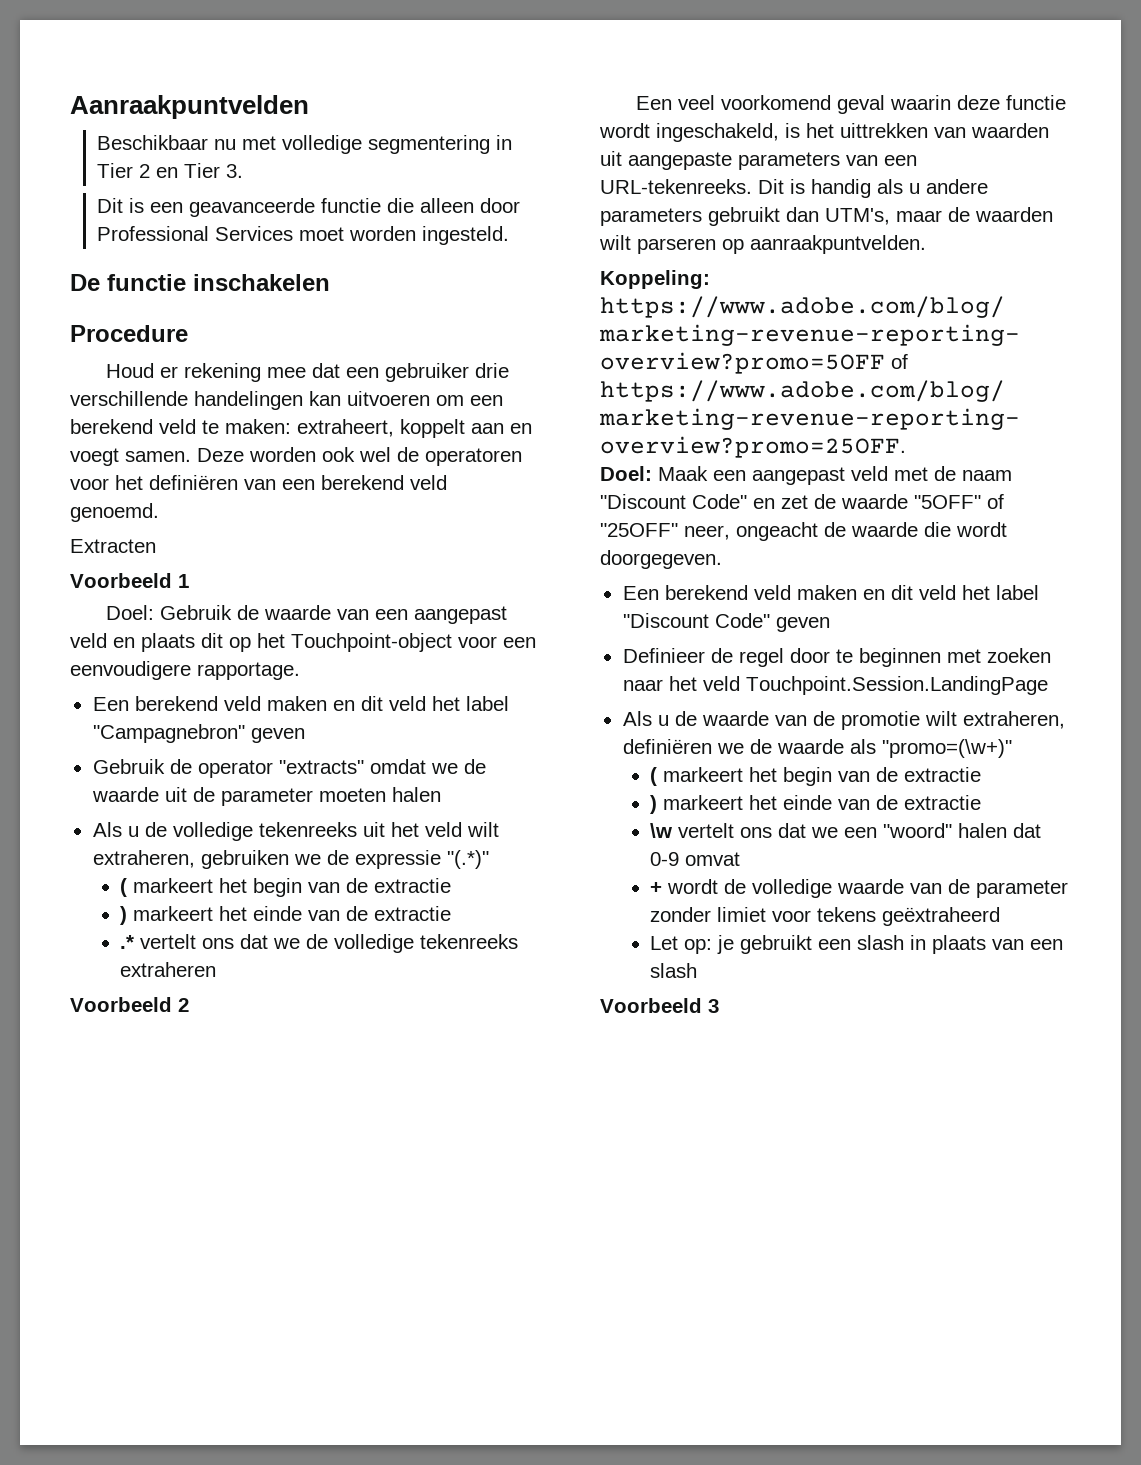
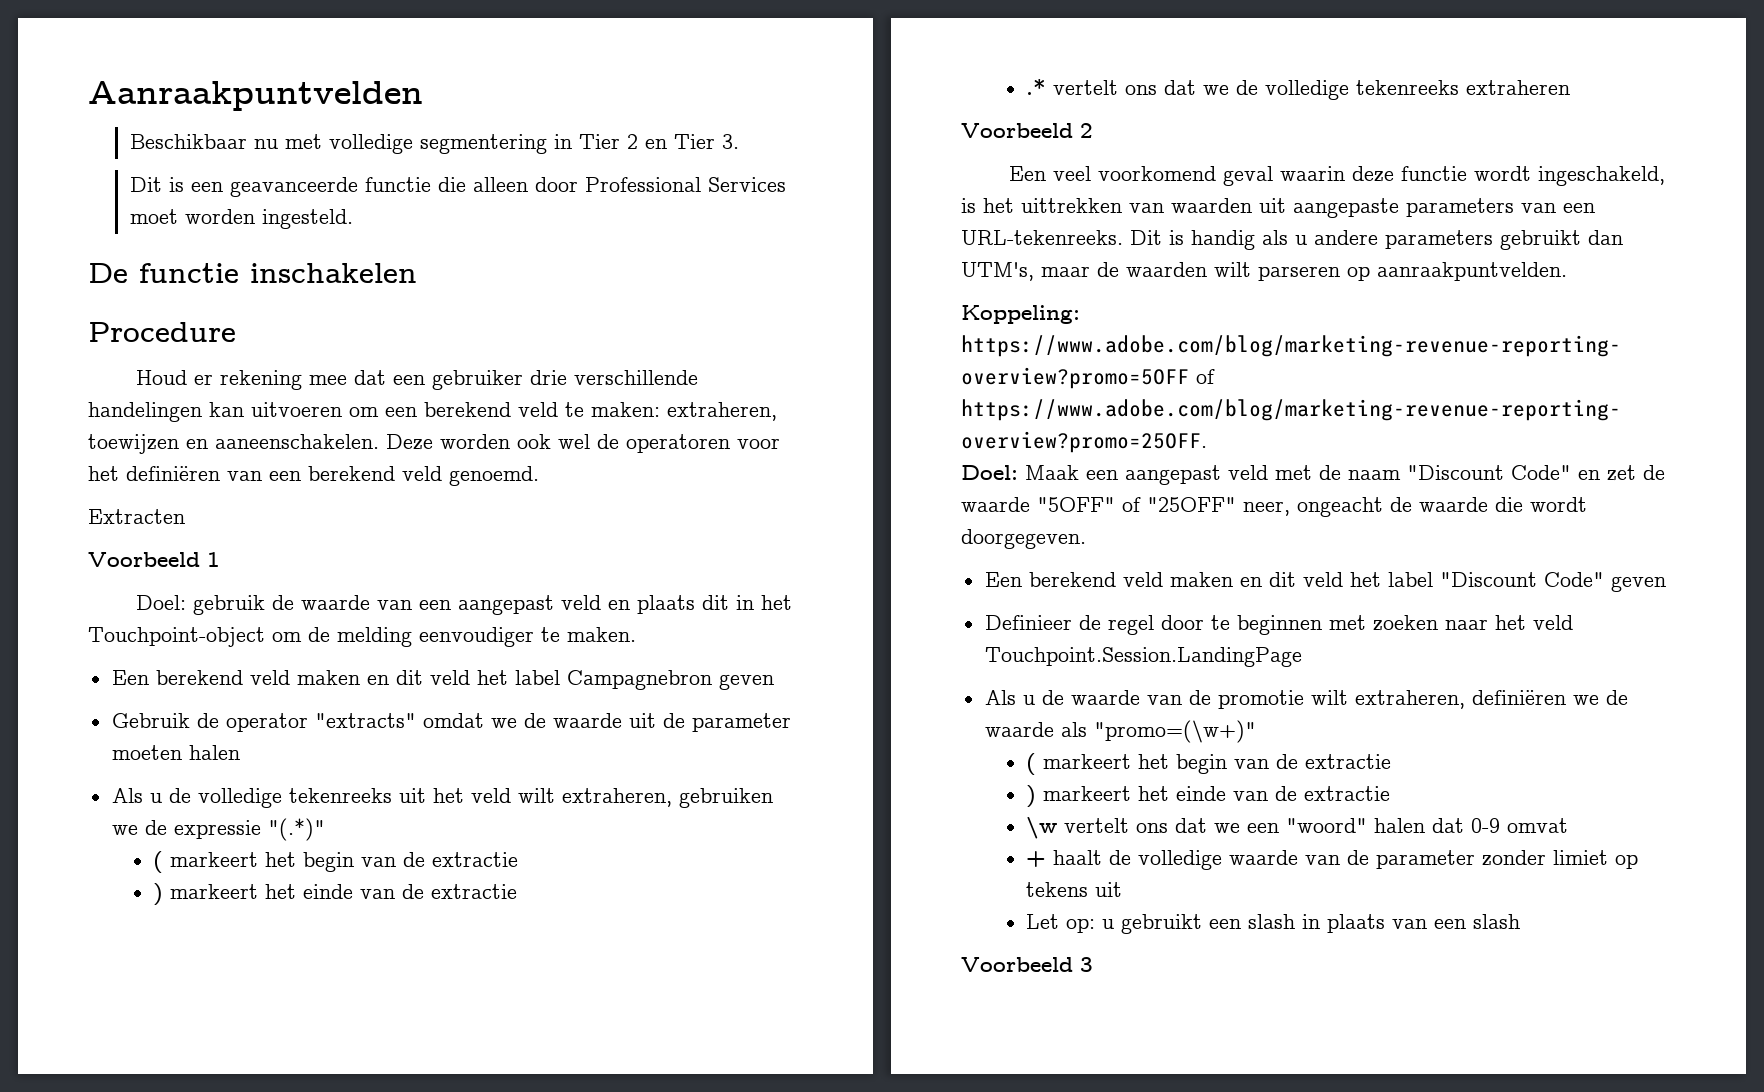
[297,419,532,438] [70,448,191,466] extraheert, koppelt aan en voegt samen. -> [667,402,777,421] [88,434,379,454] extraheren, toewijzen en aaneenschakelen.
[160,605,233,620] Gebruik -> [193,595,266,615] gebruik
[229,637,251,652] op -> [736,595,755,610] in
[458,636,536,648] [70,661,300,680] [92,696,509,711] [92,724,245,743] voor een eenvoudigere rapportage. // Een berekend veld maken en dit veld het label "Campagnebron" -> [272,627,636,647] [111,670,712,690] om de melding eenvoudiger te maken. // Een berekend veld maken en dit veld het label Campagnebron
[666,879,718,894] wordt -> [1053,850,1103,865] haalt
[771,907,1000,926] voor tekens geëxtraheerd -> [1615,854,1639,869] [1026,882,1123,897] op tekens uit
[716,935,734,954] je -> [1102,919,1115,929] u

